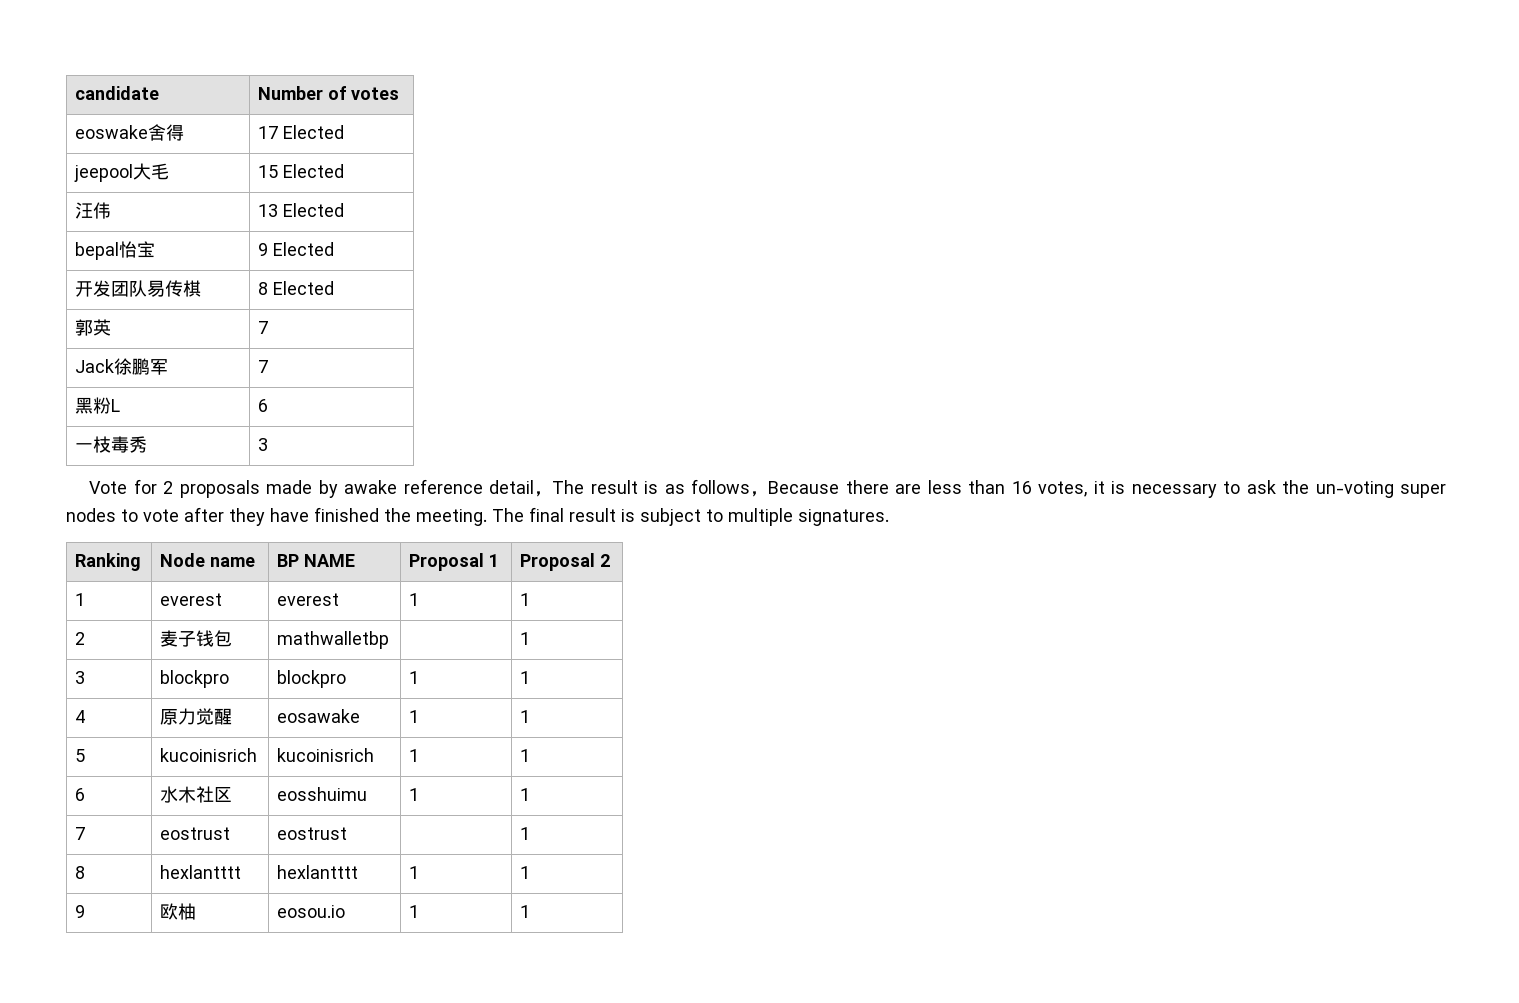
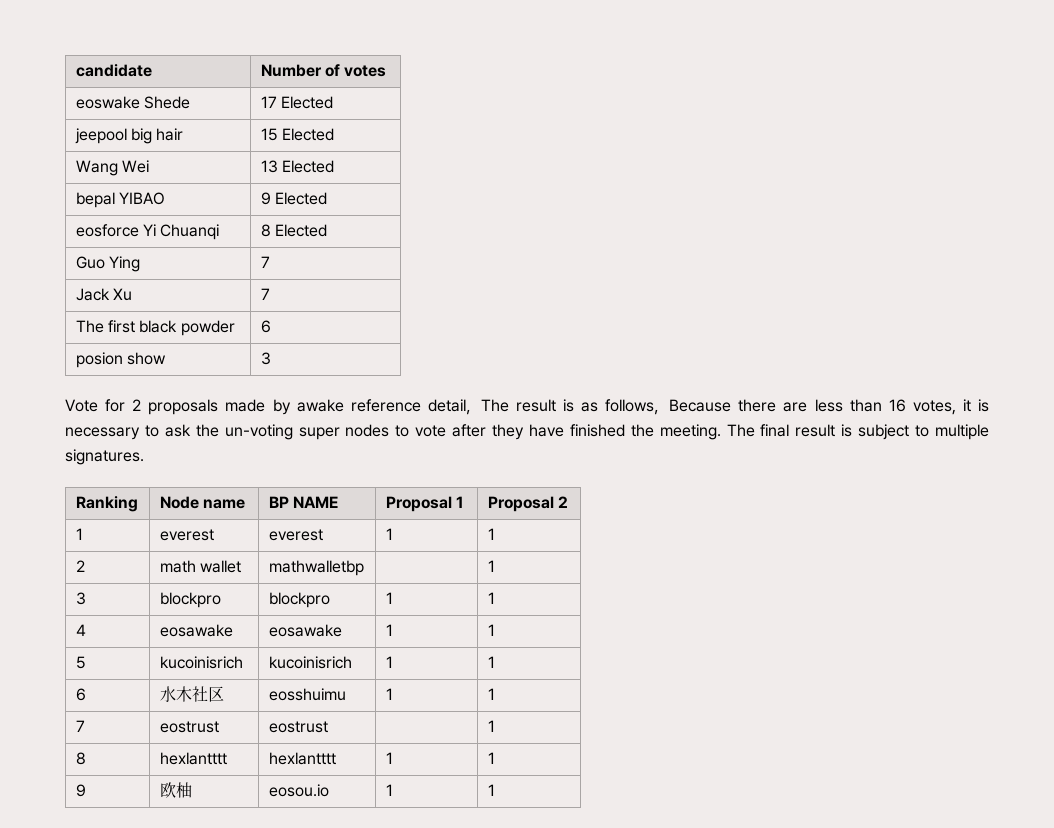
[148,124,185,141] 舍得 -> [143,96,190,109] Shede
[133,163,170,180] 大毛 -> [130,128,184,144] big hair
[75,202,112,219] 汪伟 -> [75,160,149,176] Wang Wei
[119,241,156,258] 怡宝 -> [118,192,165,205] YIBAO
[75,280,202,297] 开发团队易传棋 -> [75,224,220,240] eosforce Yi Chuanqi
[75,319,112,336] 郭英 -> [75,256,140,272] Guo Ying
[114,358,169,375] [258,360,269,373] [75,397,121,414] 徐鹏军 | 7 // 黑粉L -> [112,288,132,301] [260,288,270,300] [75,320,235,336] Xu | 7 // The first black powder
[75,436,148,453] 一枝毒秀 -> [75,352,166,368] posion show
[160,630,233,647] 麦子钱包 -> [159,560,241,573] math wallet
[160,708,233,725] 原力觉醒 -> [159,624,233,637] eosawake

